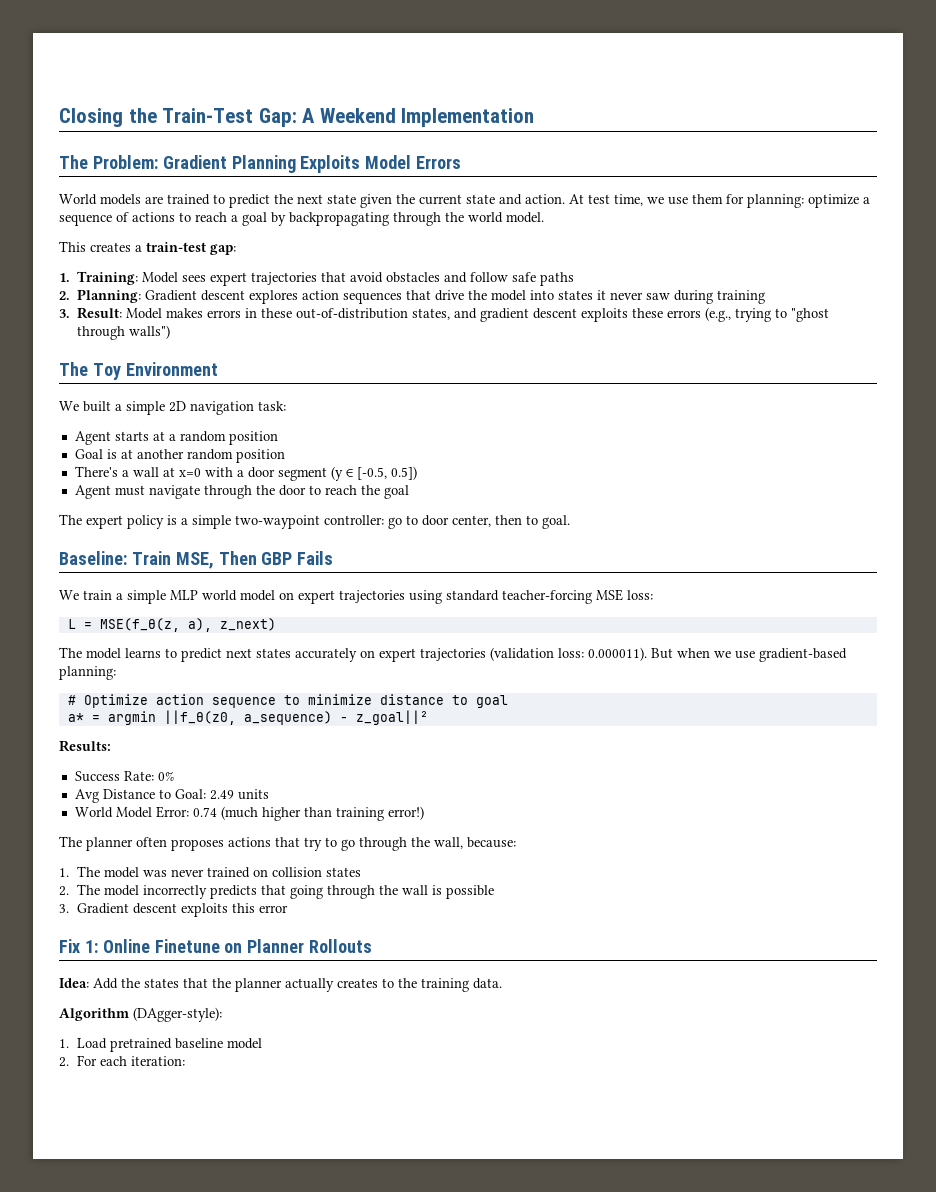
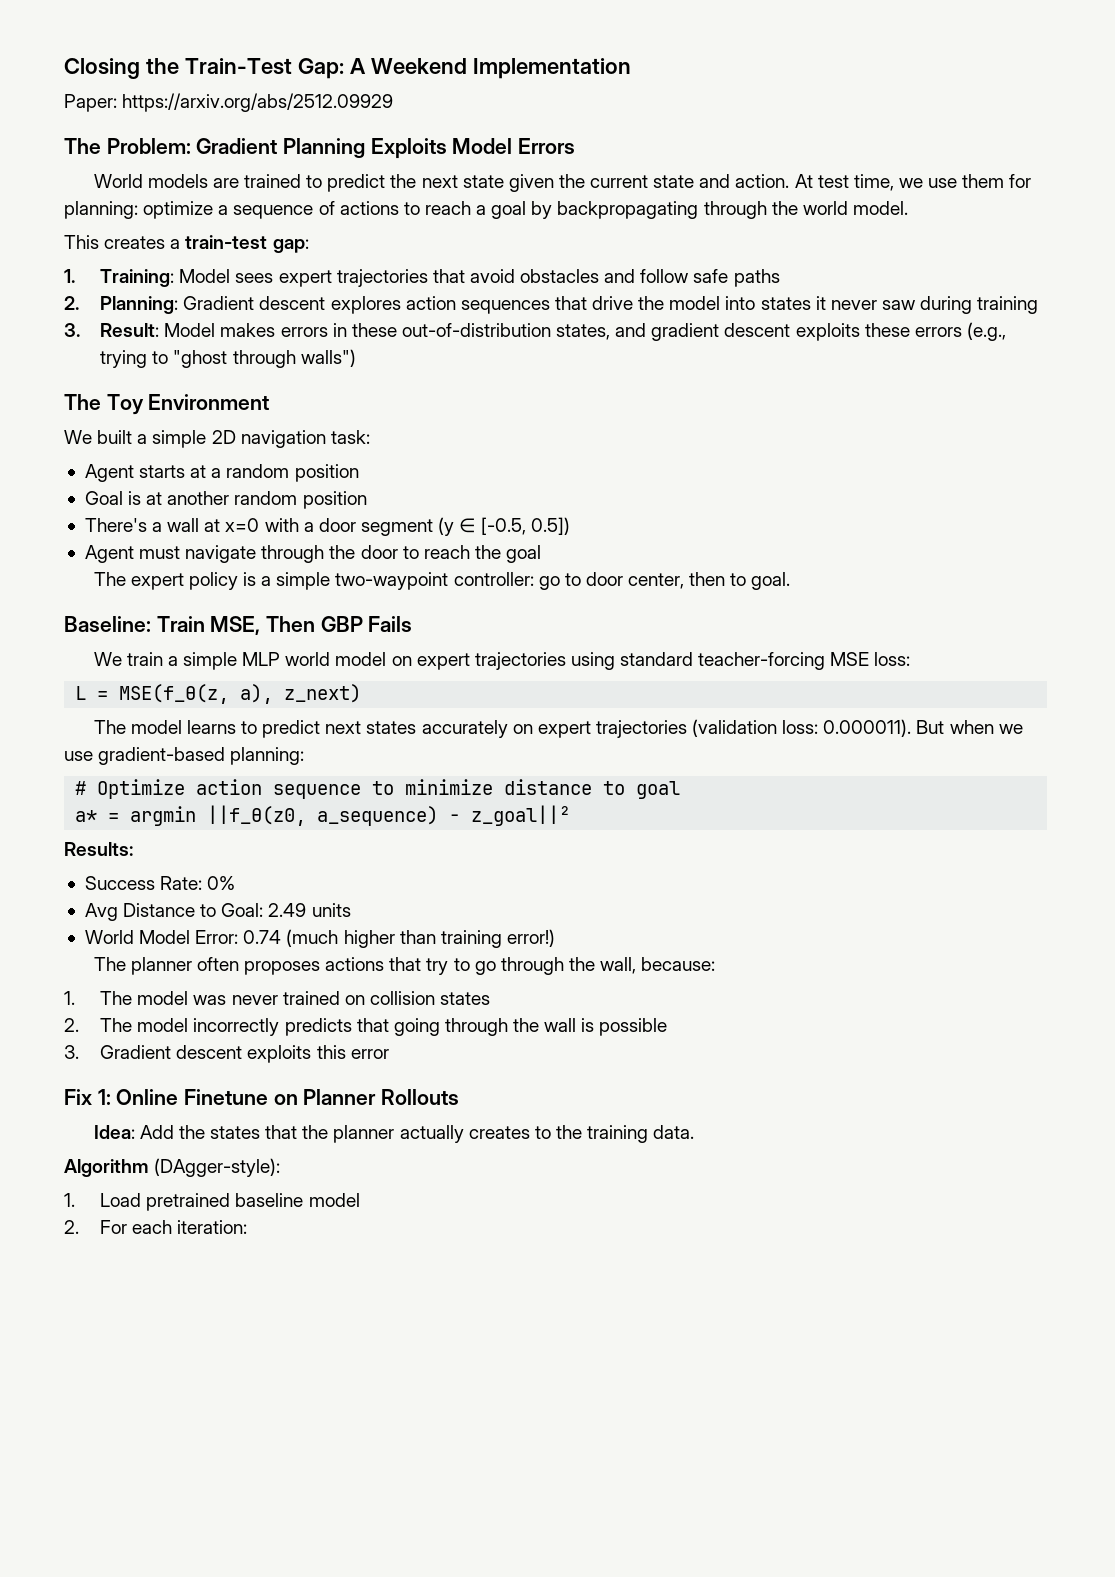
(535, 117) none -> [64,93,394,112] // Paper: https://arxiv.org/abs/2512.09929

